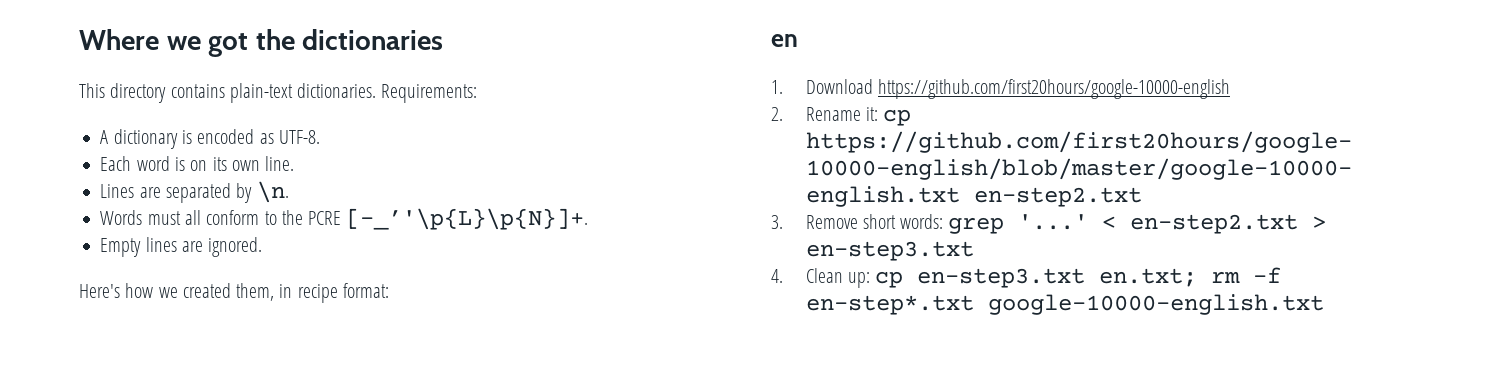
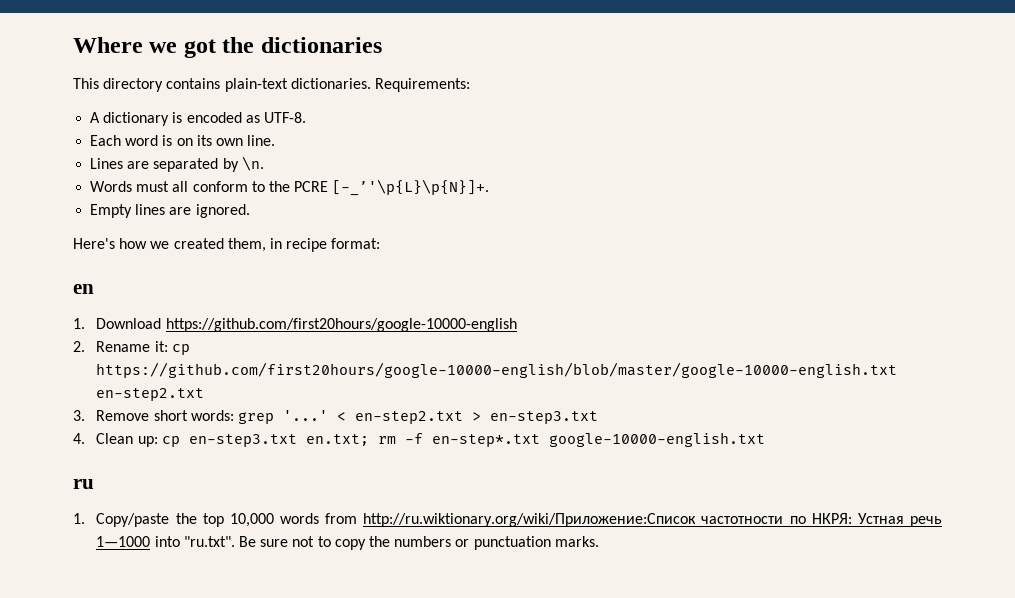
(1324, 304) none -> [73,479,94,489] [73,513,942,527] [96,536,599,550] // ru // 1. Copy/paste the top 10,000 words from http://ru.wiktionary.org/wiki/Приложение:Список частотности по НКРЯ: Устная речь 1—1000 into "ru.txt". Be sure not to copy the numbers or punctuation marks.

